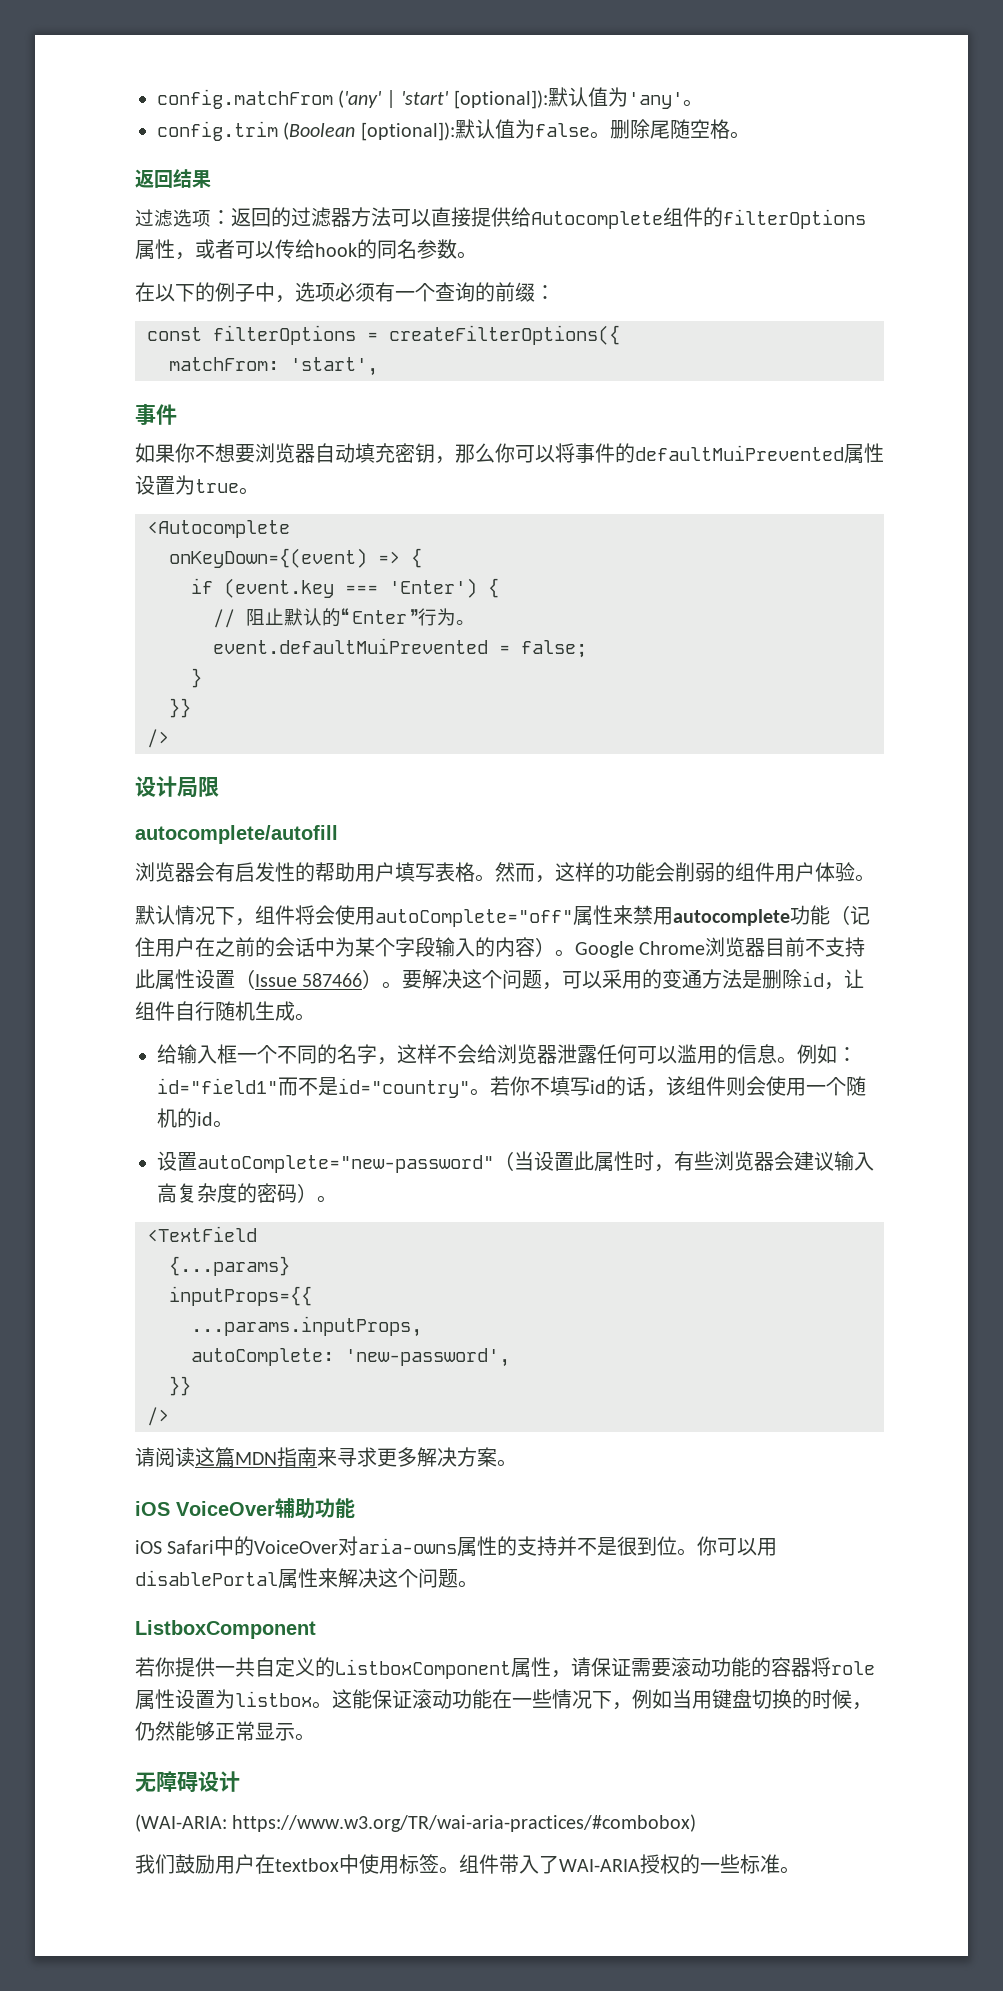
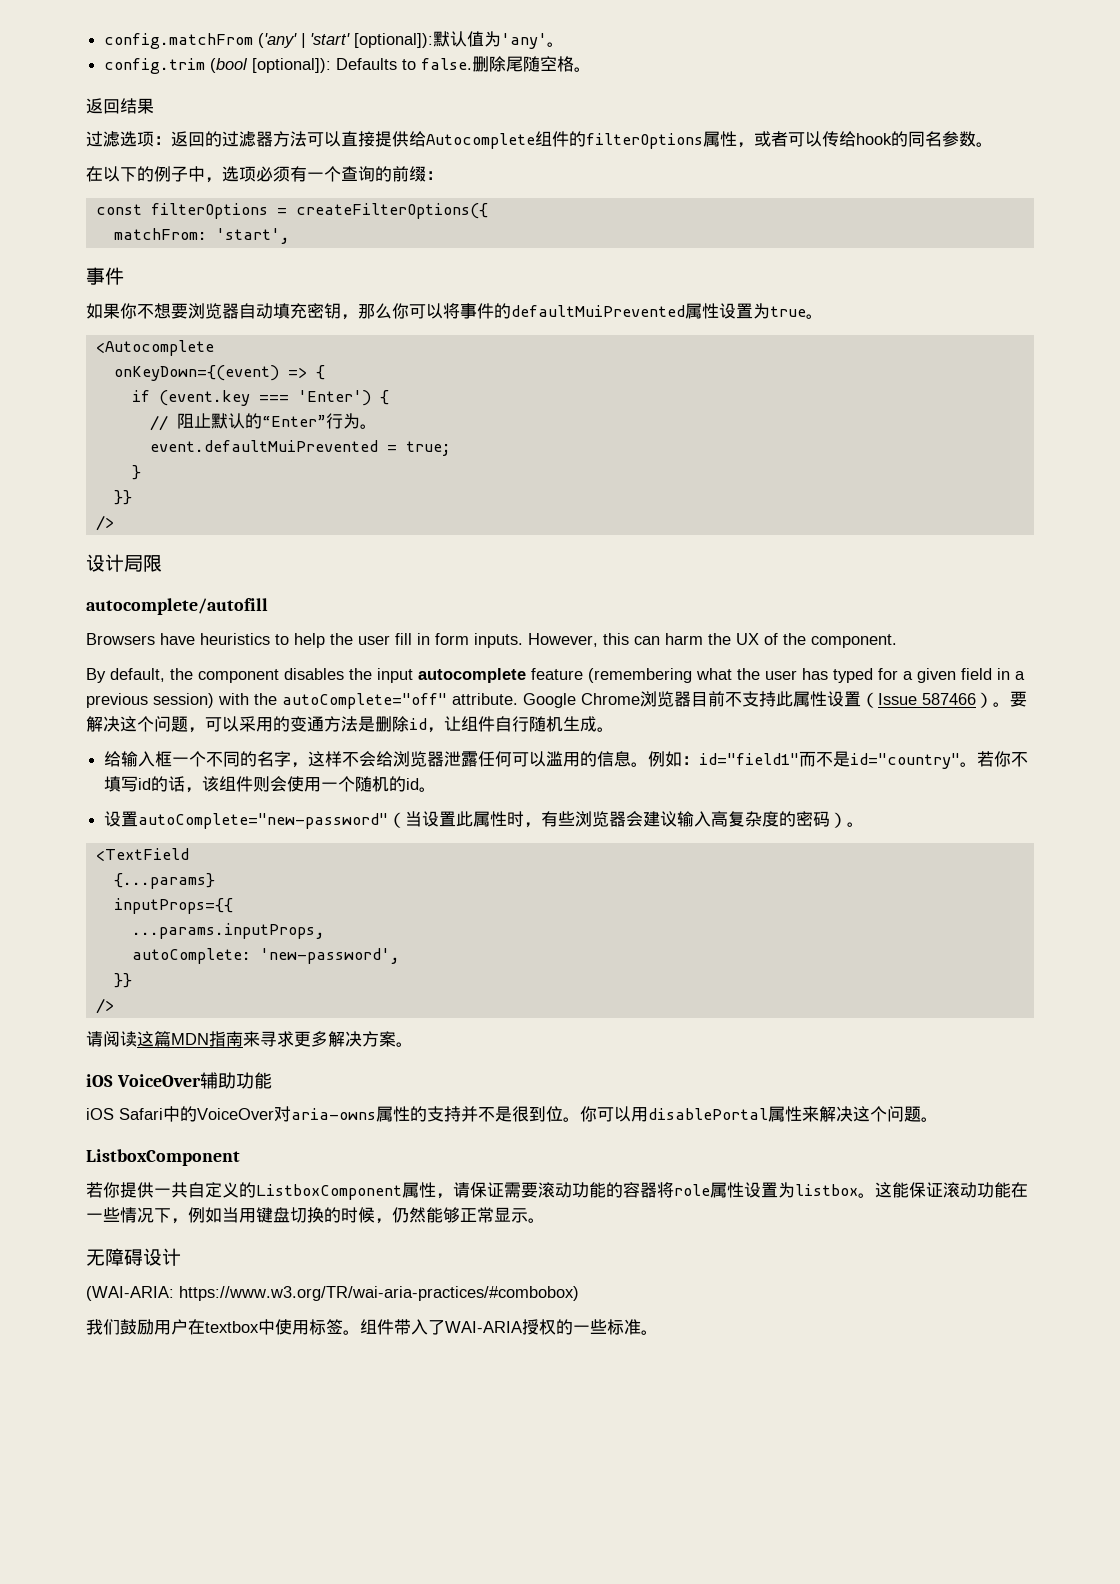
[283,119,610,141] (Boolean [optional]):默认值为false。 -> [210,58,473,73] (bool [optional]): Defaults to false.
[521,640,587,658] false; -> [405,441,451,456] true;
[135,862,875,883] [135,905,870,927] [135,937,575,957] 浏览器会有启发性的帮助用户填写表格。然而，这样的功能会削弱的组件用户体验。 // 默认情况下，组件将会使用autoComplete="off"属性来禁用autocomplete功能（记住用户在之前的会话中为某个字段输入的内容）。 -> [86,633,897,648] [86,668,1025,683] [86,693,518,709] Browsers have heuristics to help the user fill in form inputs. However, this can harm the UX of the component. // By default, the component disables the input autocomplete feature (remembering what the user has typed for a given field in a previous session) with the autoComplete="off" attribute.

